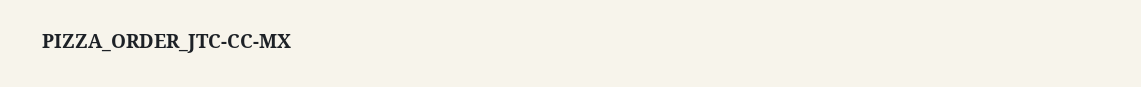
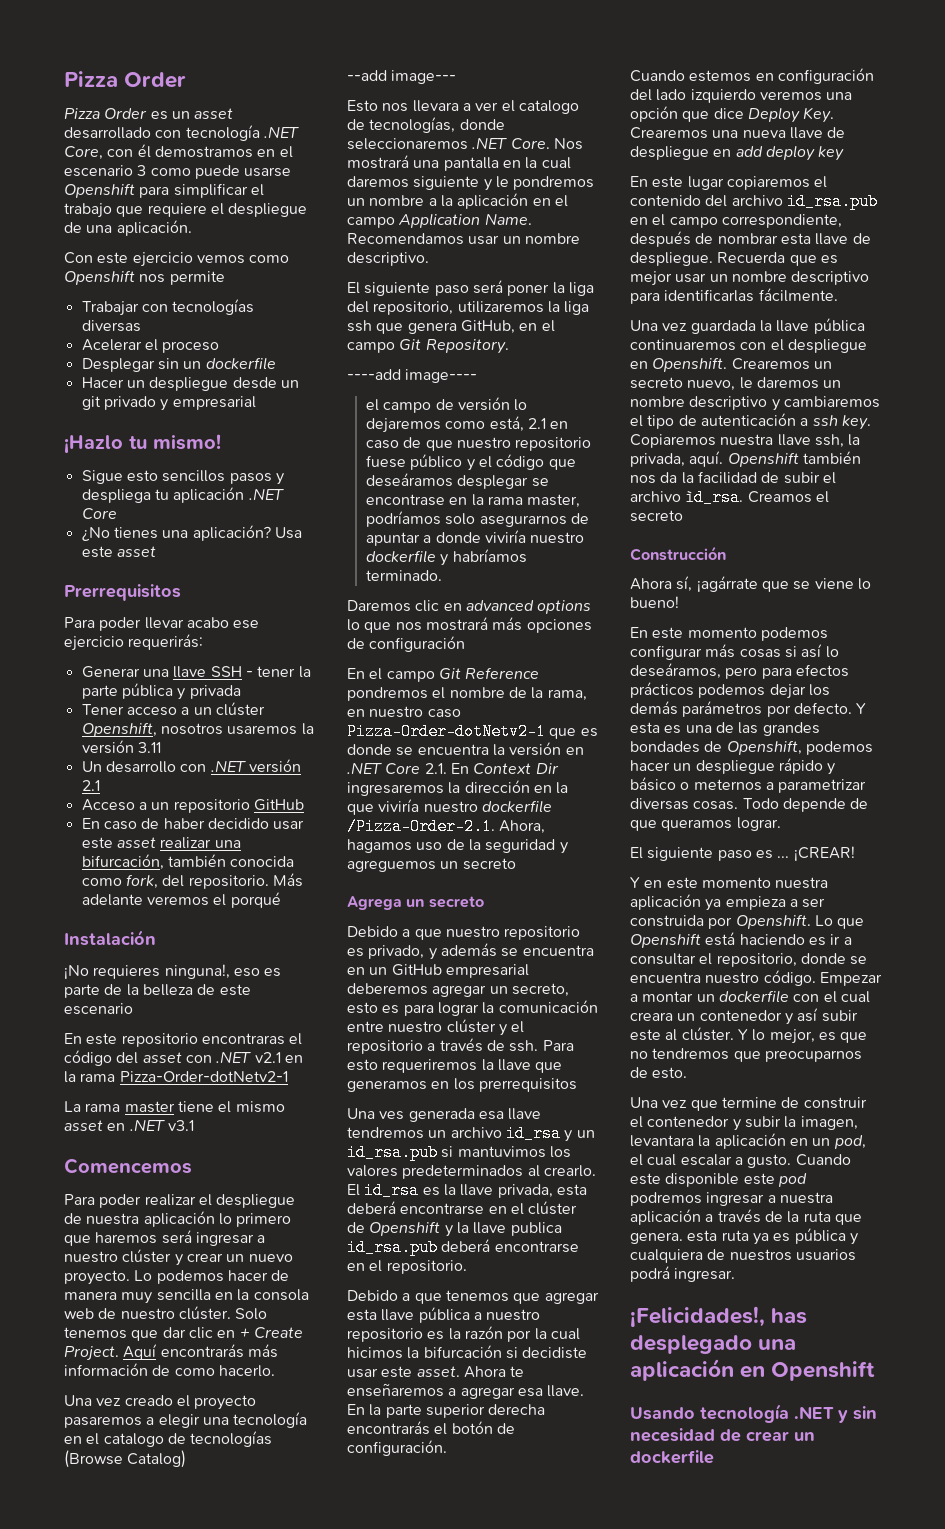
[42,34,291,53] PIZZA_ORDER_JTC-CC-MX -> [64,71,187,88] [64,108,234,120] [64,125,299,141] [64,144,293,160] [64,165,292,179] [64,183,264,198] [64,203,308,218] [64,220,192,236] [64,252,290,267] [64,270,225,285] [81,299,255,316] [81,320,141,332] [81,339,220,353] [81,357,276,372] [81,377,299,391] [81,396,256,411] [64,434,221,453] [81,470,284,485] [81,487,284,503] [81,508,117,519] [81,525,302,541] [81,546,156,558] [64,584,181,601] [64,617,260,631] [64,634,204,651] [81,666,311,678] [81,683,241,700] [81,702,265,716] [81,722,314,737] [81,740,161,754] [81,759,301,773] [81,780,100,791] [81,799,304,813] [81,818,305,830] [81,837,241,849] [81,854,295,870] [81,873,303,889] [81,892,281,908] [64,930,156,946] [64,964,282,979] [64,984,251,998] [64,1003,133,1015] [64,1033,303,1047] [64,1050,303,1066] [64,1071,288,1083] [64,1101,285,1113] [64,1119,194,1132] [64,1158,192,1174] [64,1194,296,1208] [64,1211,292,1227] [64,1230,266,1246] [64,1249,293,1266] [64,1270,290,1285] [64,1289,309,1304] [64,1306,268,1320] [64,1327,303,1341] [64,1344,278,1361] [64,1363,275,1377] [64,1395,257,1410] [64,1412,308,1428] [64,1431,273,1447] [64,1450,187,1468] [347,70,457,84] [347,100,579,114] [347,117,505,133] [347,137,583,150] [347,155,571,171] [347,176,595,191] [347,193,568,209] [347,213,532,228] [347,233,580,245] [347,252,429,266] [347,280,594,296] [347,301,590,315] [347,320,555,334] [347,339,509,354] [347,369,478,383] [365,397,528,413] [365,416,569,433] [365,437,592,451] [365,454,576,471] [365,473,549,489] [365,494,581,508] [365,511,589,527] [365,530,585,546] [365,549,527,566] [365,570,442,581] [347,600,592,614] [347,617,592,633] [347,636,466,652] [347,667,540,682] [347,687,587,701] [347,706,461,718] [347,723,598,740] [347,742,584,756] [347,762,559,775] [347,780,569,796] [347,799,552,815] [347,818,546,835] [347,839,568,854] [347,858,516,872] [347,896,484,910] [347,926,581,940] [347,943,594,960] [347,964,529,978] [347,983,569,997] [347,1000,598,1016] [347,1019,525,1036] [347,1038,574,1054] [347,1059,563,1073] [347,1078,577,1092] [347,1108,542,1122] [347,1125,595,1142] [347,1144,571,1161] [347,1165,596,1179] [347,1182,587,1199] [347,1201,578,1215] [347,1221,562,1237] [347,1239,579,1256] [347,1260,467,1274] [347,1290,599,1304] [347,1307,541,1323] [347,1326,580,1342] [347,1345,588,1359] [347,1366,525,1378] [347,1383,585,1399] [347,1404,546,1418] [347,1421,515,1435] [347,1440,447,1456] [630,68,874,84] [630,89,853,103] [630,106,835,123] [630,127,846,139] [630,145,845,161] [630,176,828,190] [630,193,878,210] [630,214,842,228] [630,231,871,247] [630,252,838,266] [630,271,870,286] [630,288,838,304] [630,318,865,334] [630,339,867,353] [630,357,832,372] [630,377,842,391] [630,396,880,411] [630,413,871,430] [630,434,861,448] [630,451,861,467] [630,471,836,484] [630,489,829,506] [630,510,683,522] [630,546,726,561] [630,576,871,592] [630,596,679,608] [630,627,828,641] [630,644,839,660] [630,663,849,679] [630,682,830,699] [630,701,867,717] [630,722,820,736] [630,740,873,755] [630,758,836,775] [630,777,867,793] [630,798,869,812] [630,817,781,831] [630,846,855,861] [630,877,829,889] [630,894,826,911] [630,914,865,929] [630,932,852,948] [630,953,868,967] [630,970,882,986] [630,990,870,1003] [630,1008,858,1025] [630,1027,868,1044] [630,1048,862,1062] [630,1067,688,1079] [630,1097,867,1111] [630,1116,858,1131] [630,1133,866,1149] [630,1154,851,1168] [630,1173,807,1187] [630,1192,833,1206] [630,1209,862,1225] [630,1228,858,1245] [630,1249,856,1263] [630,1266,736,1282] [630,1306,808,1327] [630,1335,797,1354] [630,1358,876,1381] [630,1404,877,1423] [630,1428,815,1442] [630,1450,714,1464] Pizza Order // Pizza Order es un asset desarrollado con tecnología .NET Core, con él demostramos en el escenario 3 como puede usarse Openshift para simplificar el trabajo que requiere el despliegue de una aplicación. // Con este ejercicio vemos como Openshift nos permite // Trabajar con tecnologías diversas // Acelerar el proceso // Desplegar sin un dockerfile // Hacer un despliegue desde un git privado y empresarial // ¡Hazlo tu mismo! // Sigue esto sencillos pasos y despliega tu aplicación .NET Core // ¿No tienes una aplicación? Usa este asset // Prerrequisitos // Para poder llevar acabo ese ejercicio requerirás: // Generar una llave SSH - tener la parte pública y privada // Tener acceso a un clúster Openshift, nosotros usaremos la versión 3.11 // Un desarrollo con .NET versión 2.1 // Acceso a un repositorio GitHub // En caso de haber decidido usar este asset realizar una bifurcación, también conocida como fork, del repositorio. Más adelante veremos el porqué // Instalación // ¡No requieres ninguna!, eso es parte de la belleza de este escenario // En este repositorio encontraras el código del asset con .NET v2.1 en la rama Pizza-Order-dotNetv2-1 // La rama master tiene el mismo asset en .NET v3.1 // Comencemos // Para poder realizar el despliegue de nuestra aplicación lo primero que haremos será ingresar a nuestro clúster y crear un nuevo proyecto. Lo podemos hacer de manera muy sencilla en la consola web de nuestro clúster. Solo tenemos que dar clic en + Create Project. Aquí encontrarás más información de como hacerlo. // Una vez creado el proyecto pasaremos a elegir una tecnología en el catalogo de tecnologías (Browse Catalog) // --add image--- // Esto nos llevara a ver el catalogo de tecnologías, donde seleccionaremos .NET Core. Nos mostrará una pantalla en la cual daremos siguiente y le pondremos un nombre a la aplicación en el campo Application Name. Recomendamos usar un nombre descriptivo. // El siguiente paso será poner la liga del repositorio, utilizaremos la liga ssh que genera GitHub, en el campo Git Repository. // ----add image---- // el campo de versión lo dejaremos como está, 2.1 en caso de que nuestro repositorio fuese público y el código que deseáramos desplegar se encontrase en la rama master, podríamos solo asegurarnos de apuntar a donde viviría nuestro dockerfile y habríamos terminado. // Daremos clic en advanced options lo que nos mostrará más opciones de configuración // En el campo Git Reference pondremos el nombre de la rama, en nuestro caso Pizza-Order-dotNetv2-1 que es donde se encuentra la versión en .NET Core 2.1. En Context Dir ingresaremos la dirección en la que viviría nuestro dockerfile /Pizza-Order-2.1. Ahora, hagamos uso de la seguridad y agreguemos un secreto // Agrega un secreto // Debido a que nuestro repositorio es privado, y además se encuentra en un GitHub empresarial deberemos agregar un secreto, esto es para lograr la comunicación entre nuestro clúster y el repositorio a través de ssh. Para esto requeriremos la llave que generamos en los prerrequisitos // Una ves generada esa llave tendremos un archivo id_rsa y un id_rsa.pub si mantuvimos los valores predeterminados al crearlo. El id_rsa es la llave privada, esta deberá encontrarse en el clúster de Openshift y la llave publica id_rsa.pub deberá encontrarse en el repositorio. // Debido a que tenemos que agregar esta llave pública a nuestro repositorio es la razón por la cual hicimos la bifurcación si decidiste usar este asset. Ahora te enseñaremos a agregar esa llave. En la parte superior derecha encontrarás el botón de configuración. // Cuando estemos en configuración del lado izquierdo veremos una opción que dice Deploy Key. Crearemos una nueva llave de despliegue en add deploy key // En este lugar copiaremos el contenido del archivo id_rsa.pub en el campo correspondiente, después de nombrar esta llave de despliegue. Recuerda que es mejor usar un nombre descriptivo para identificarlas fácilmente. // Una vez guardada la llave pública continuaremos con el despliegue en Openshift. Crearemos un secreto nuevo, le daremos un nombre descriptivo y cambiaremos el tipo de autenticación a ssh key. Copiaremos nuestra llave ssh, la privada, aquí. Openshift también nos da la facilidad de subir el archivo ìd_rsa. Creamos el secreto // Construcción // Ahora sí, ¡agárrate que se viene lo bueno! // En este momento podemos configurar más cosas si así lo deseáramos, pero para efectos prácticos podemos dejar los demás parámetros por defecto. Y esta es una de las grandes bondades de Openshift, podemos hacer un despliegue rápido y básico o meternos a parametrizar diversas cosas. Todo depende de que queramos lograr. // El siguiente paso es ... ¡CREAR! // Y en este momento nuestra aplicación ya empieza a ser construida por Openshift. Lo que Openshift está haciendo es ir a consultar el repositorio, donde se encuentra nuestro código. Empezar a montar un dockerfile con el cual creara un contenedor y así subir este al clúster. Y lo mejor, es que no tendremos que preocuparnos de esto. // Una vez que termine de construir el contenedor y subir la imagen, levantara la aplicación en un pod, el cual escalar a gusto. Cuando este disponible este pod podremos ingresar a nuestra aplicación a través de la ruta que genera. esta ruta ya es pública y cualquiera de nuestros usuarios podrá ingresar. // ¡Felicidades!, has desplegado una aplicación en Openshift // Usando tecnología .NET y sin necesidad de crear un dockerfile

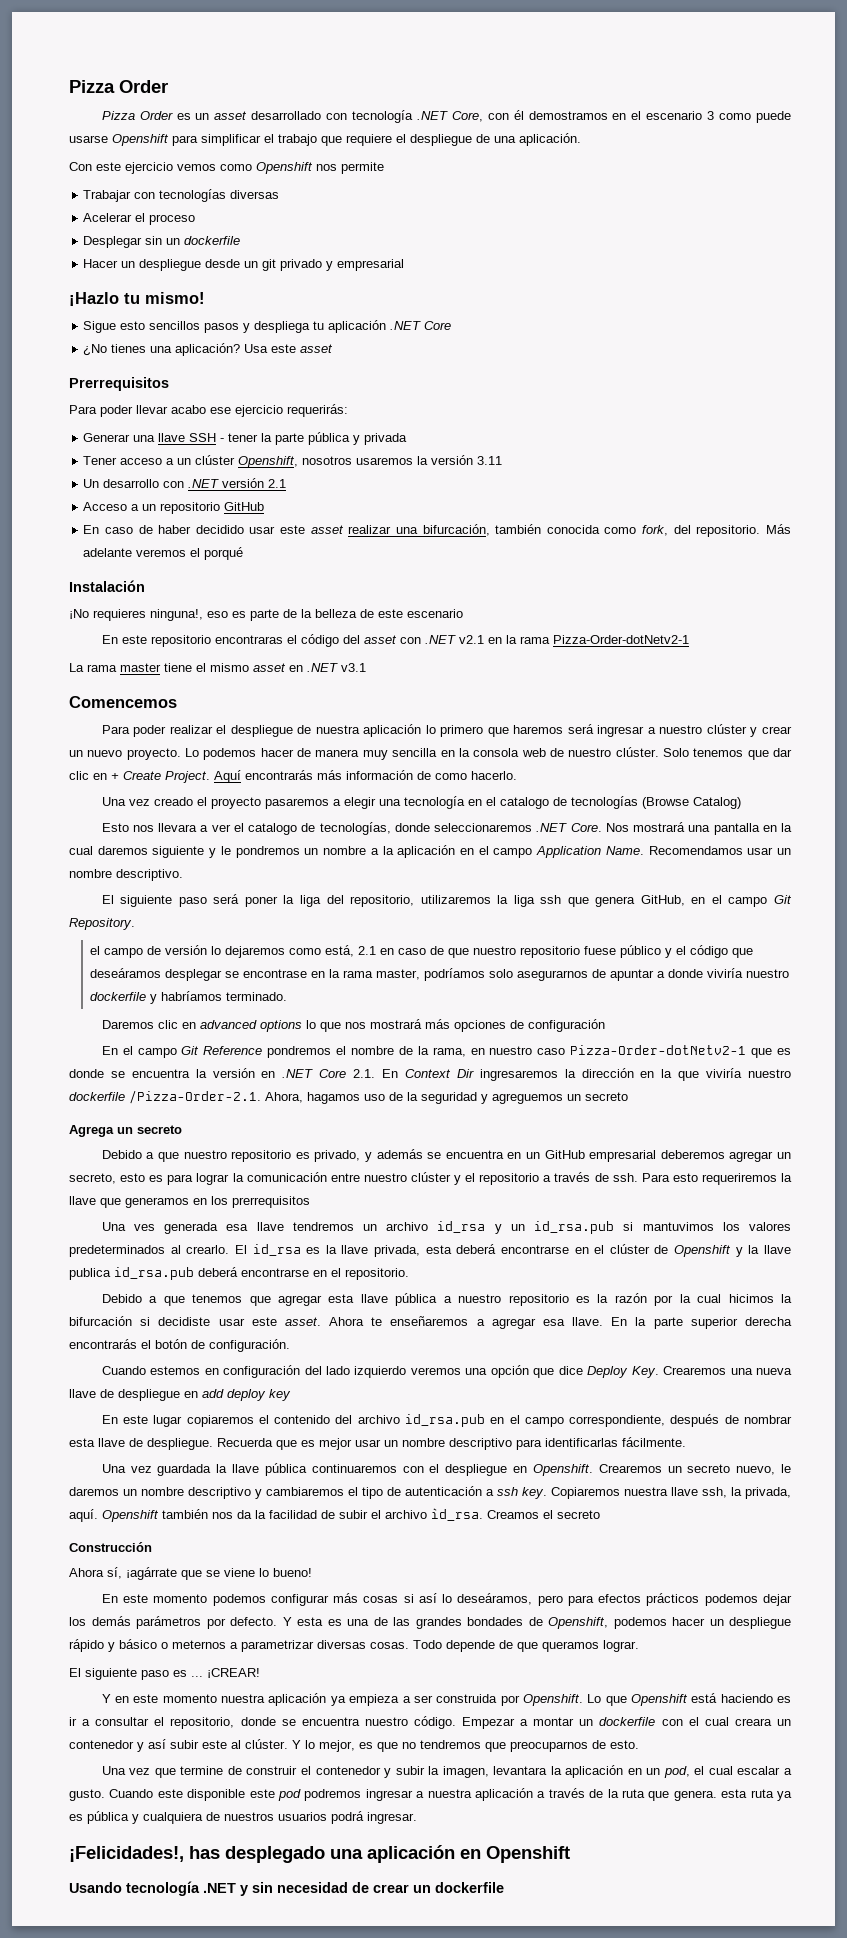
[347,70,457,84] // --add image--- -> (741, 803) none
[347,369,478,383] // ----add image---- -> (135, 924) none

